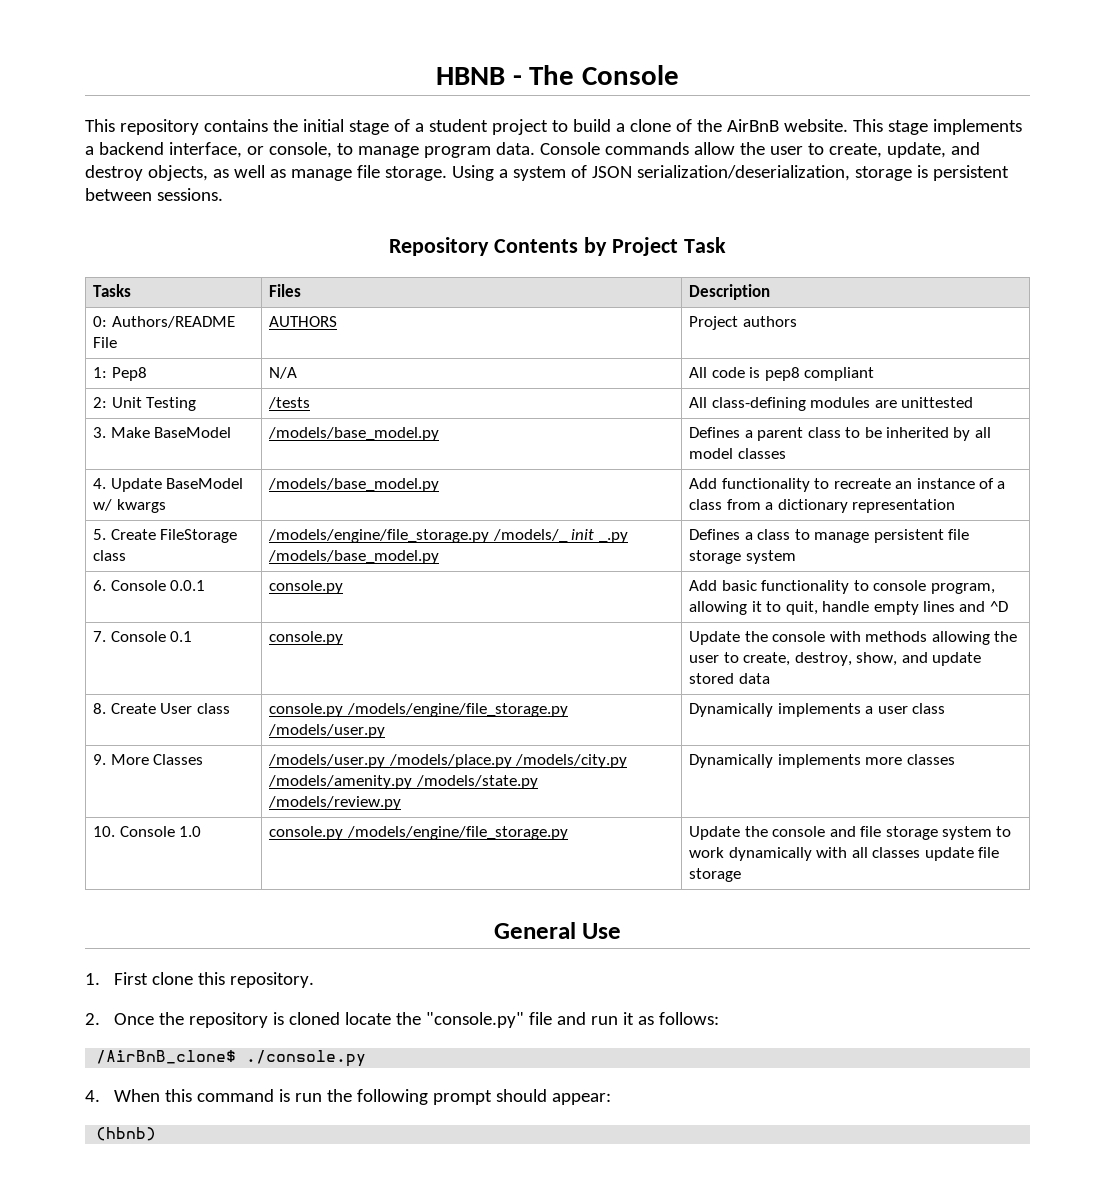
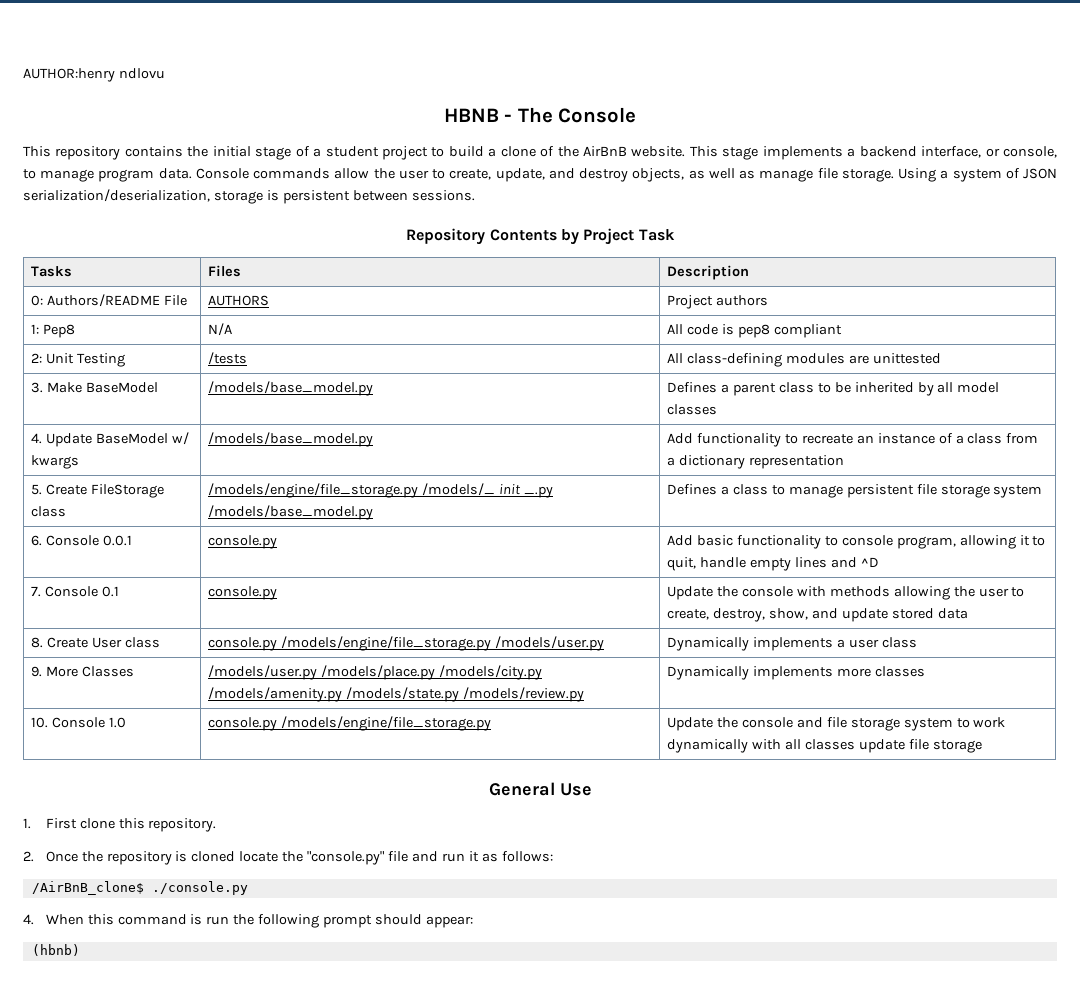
(435, 76) none -> [23,68,165,82] AUTHOR:henry ndlovu //

